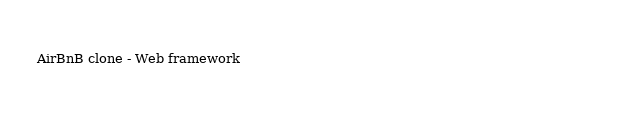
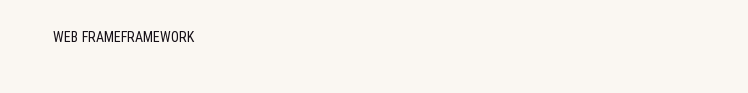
[36,53,240,63] AirBnB clone - Web framework -> [53,31,195,42] WEB FRAMEFRAMEWORK

